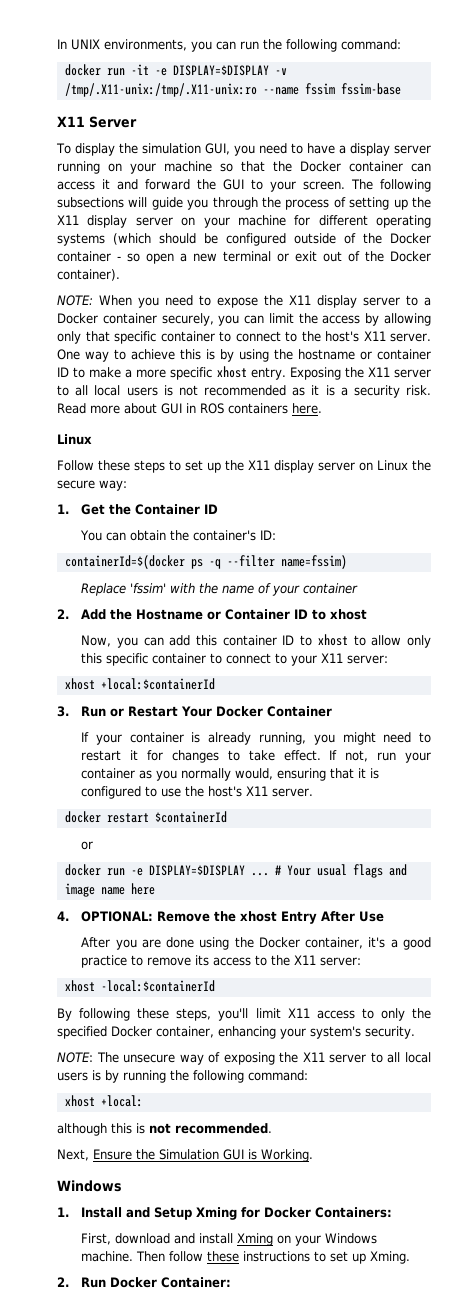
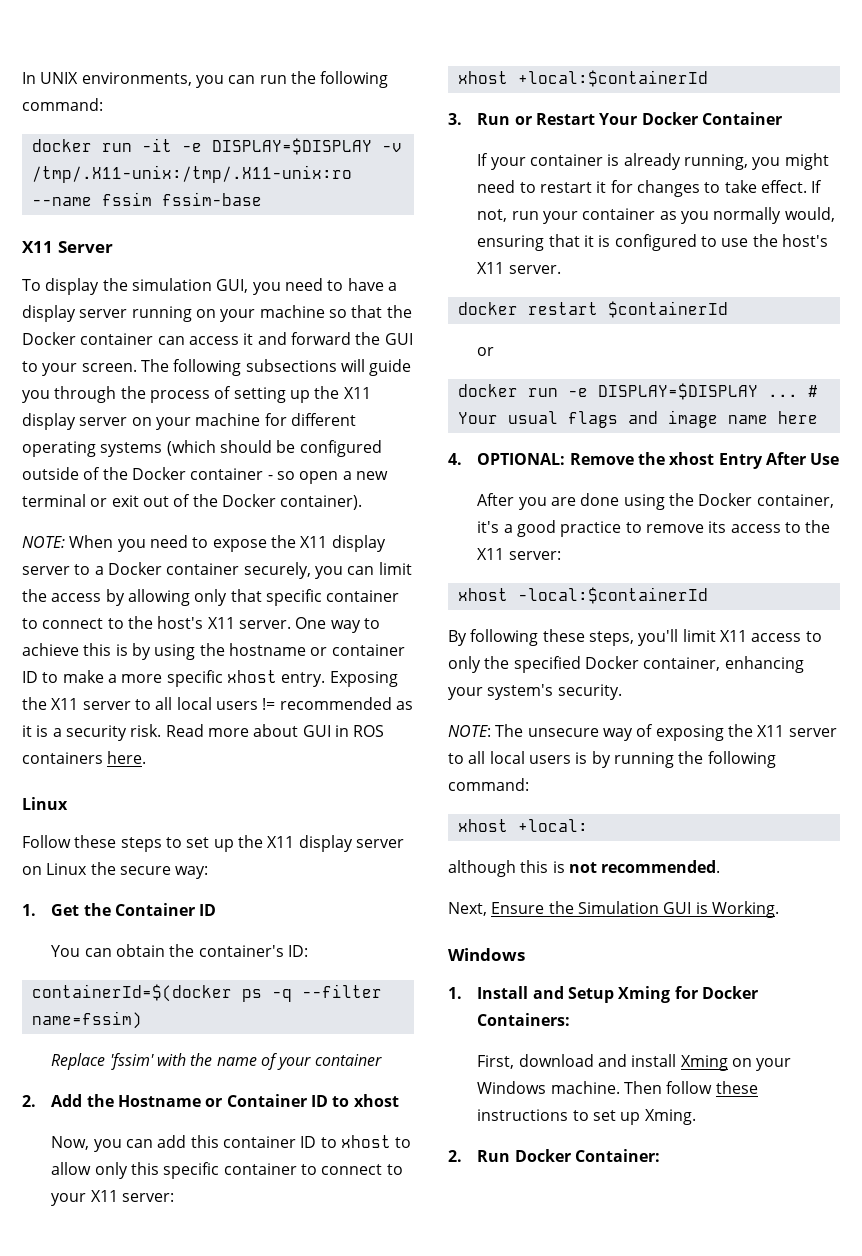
[163,385,198,396] is not -> [262,698,276,710] !=

